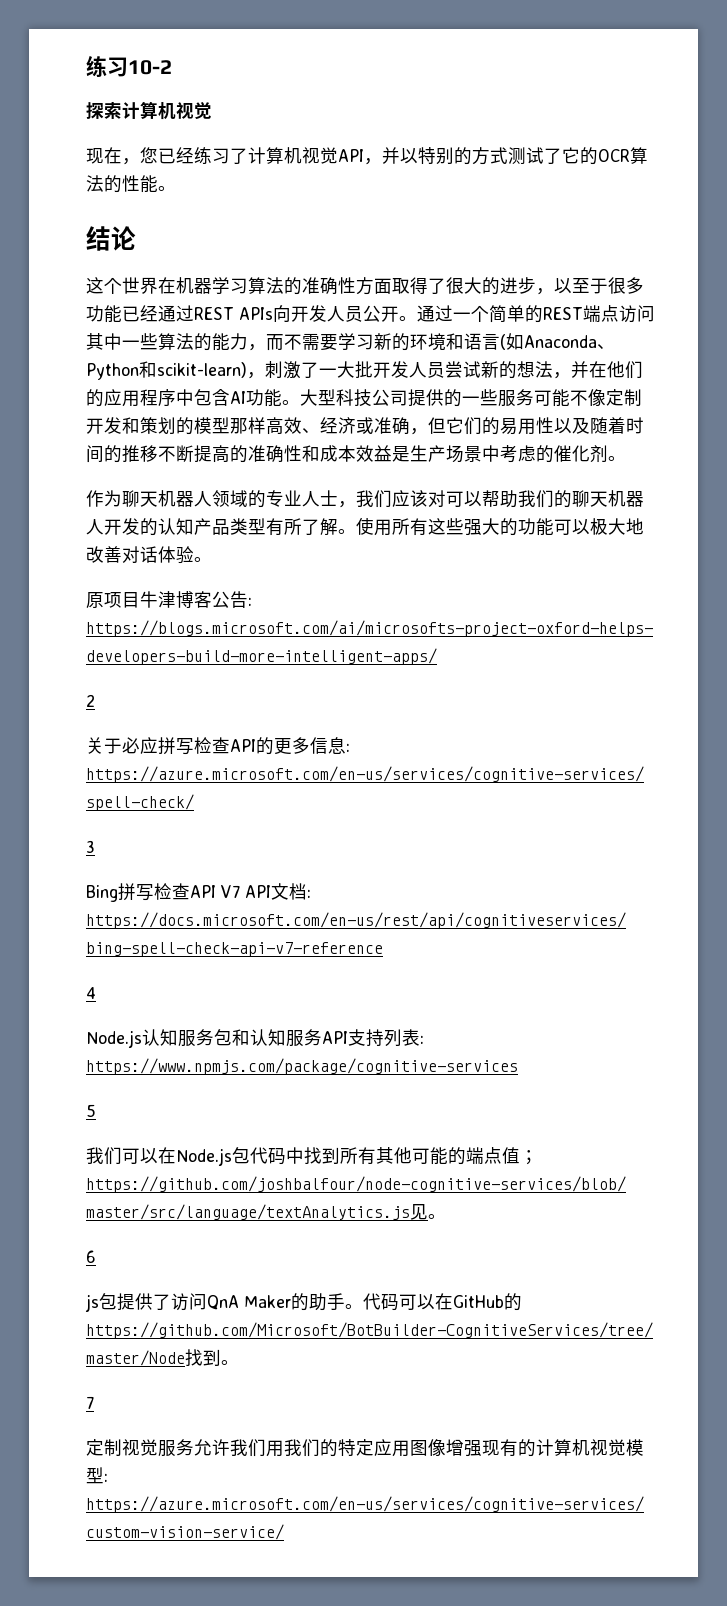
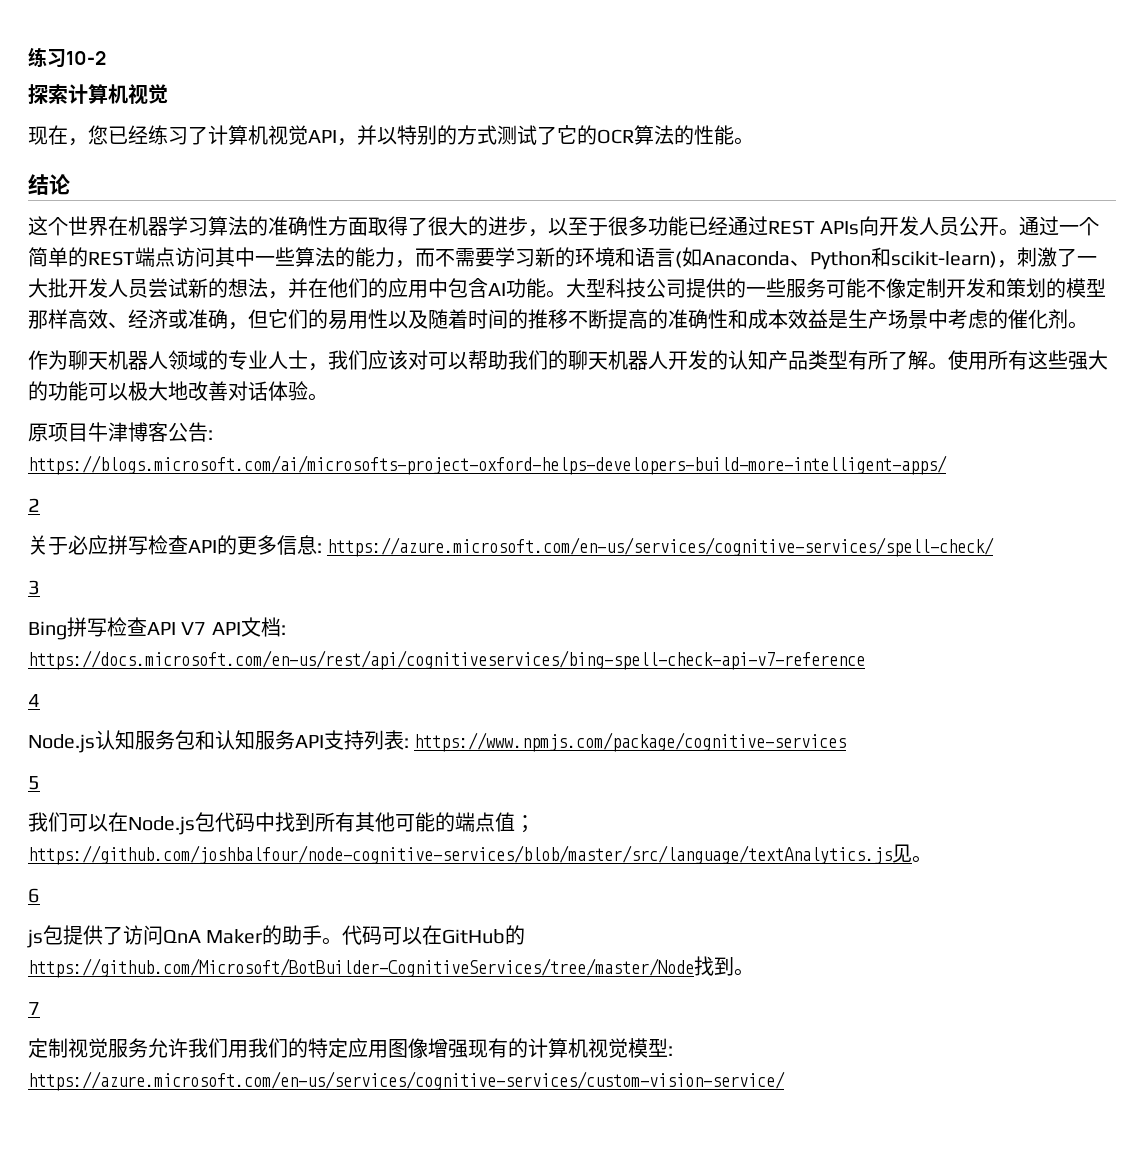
[140,389,176,407] 程序 -> (428, 289) none

